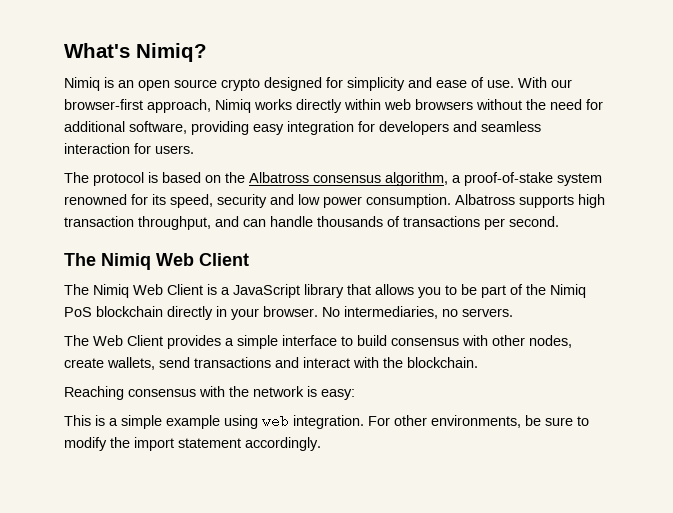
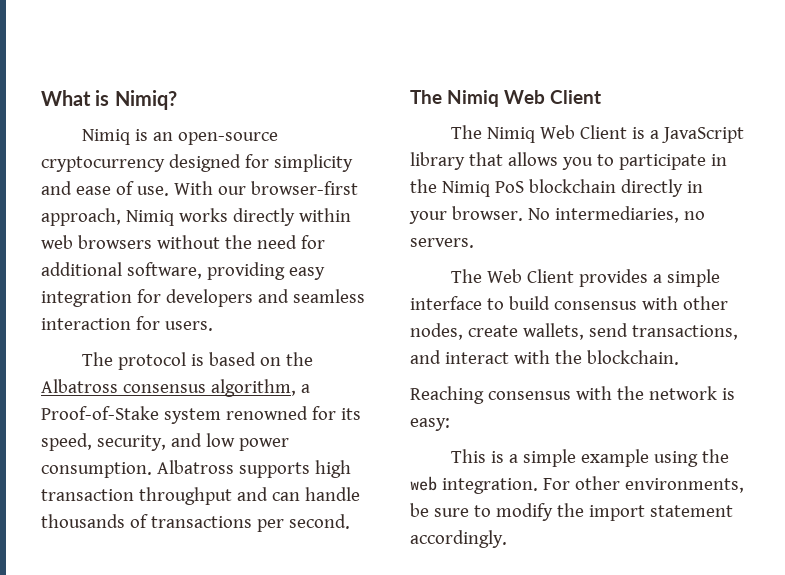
[64,43,130,58] What's -> [41,90,110,106] What is
[138,78,260,91] open source crypto -> [177,132,278,145] [41,156,165,172] open-source cryptocurrency
[464,172,553,186] proof-of-stake -> [41,406,159,420] Proof-of-Stake
[217,194,267,208] security -> [96,435,166,451] security,
[138,216,211,230] throughput, -> [138,487,232,505] throughput
[461,284,523,298] be part of -> [618,154,727,170] participate in
[194,357,271,368] transactions -> [631,325,738,340] transactions,
(258, 422) none -> [701,449,729,463] the

